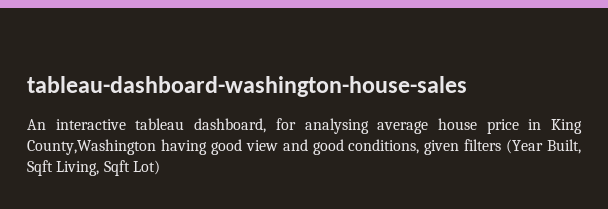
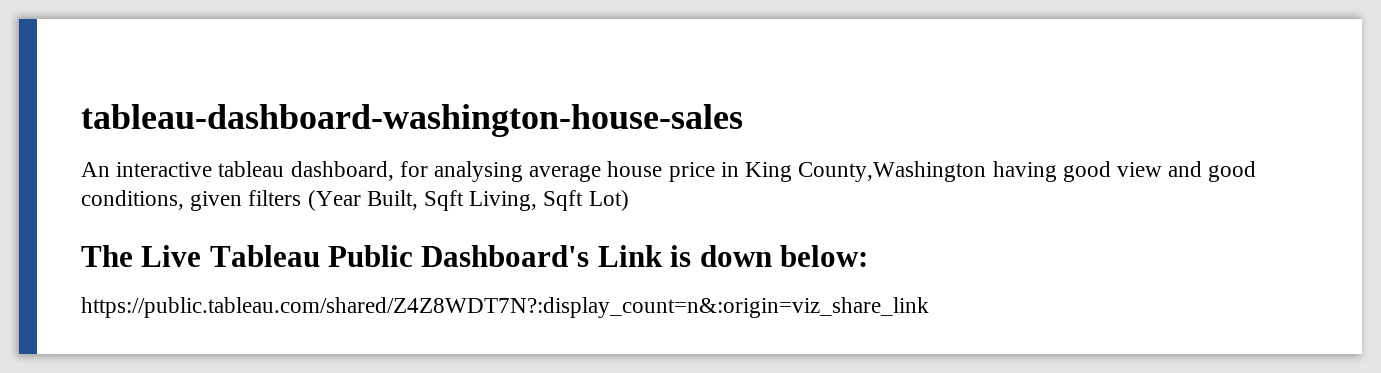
(160, 167) none -> [81,245,868,267] [81,297,929,318] // The Live Tableau Public Dashboard's Link is down below: // https://public.tableau.com/shared/Z4Z8WDT7N?:display_count=n&:origin=viz_share_link

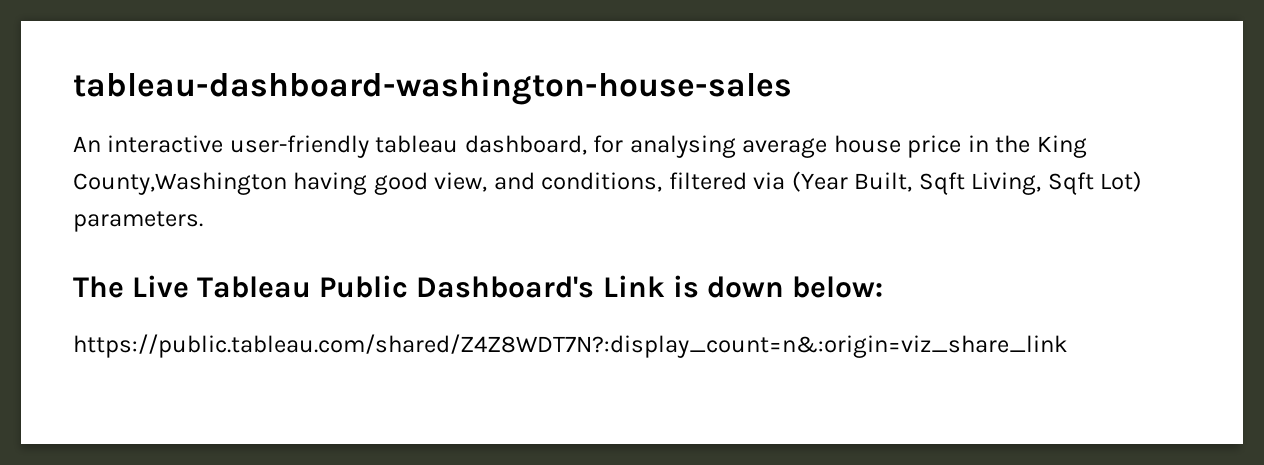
(213, 169) none -> [229,135,369,158] user-friendly
(739, 169) none -> [995,135,1031,153] the
[1116,161,1257,182] [81,190,302,211] view and good conditions, given filters -> [434,172,786,192] view, and conditions, filtered via
(629, 200) none -> [73,211,203,232] parameters.

